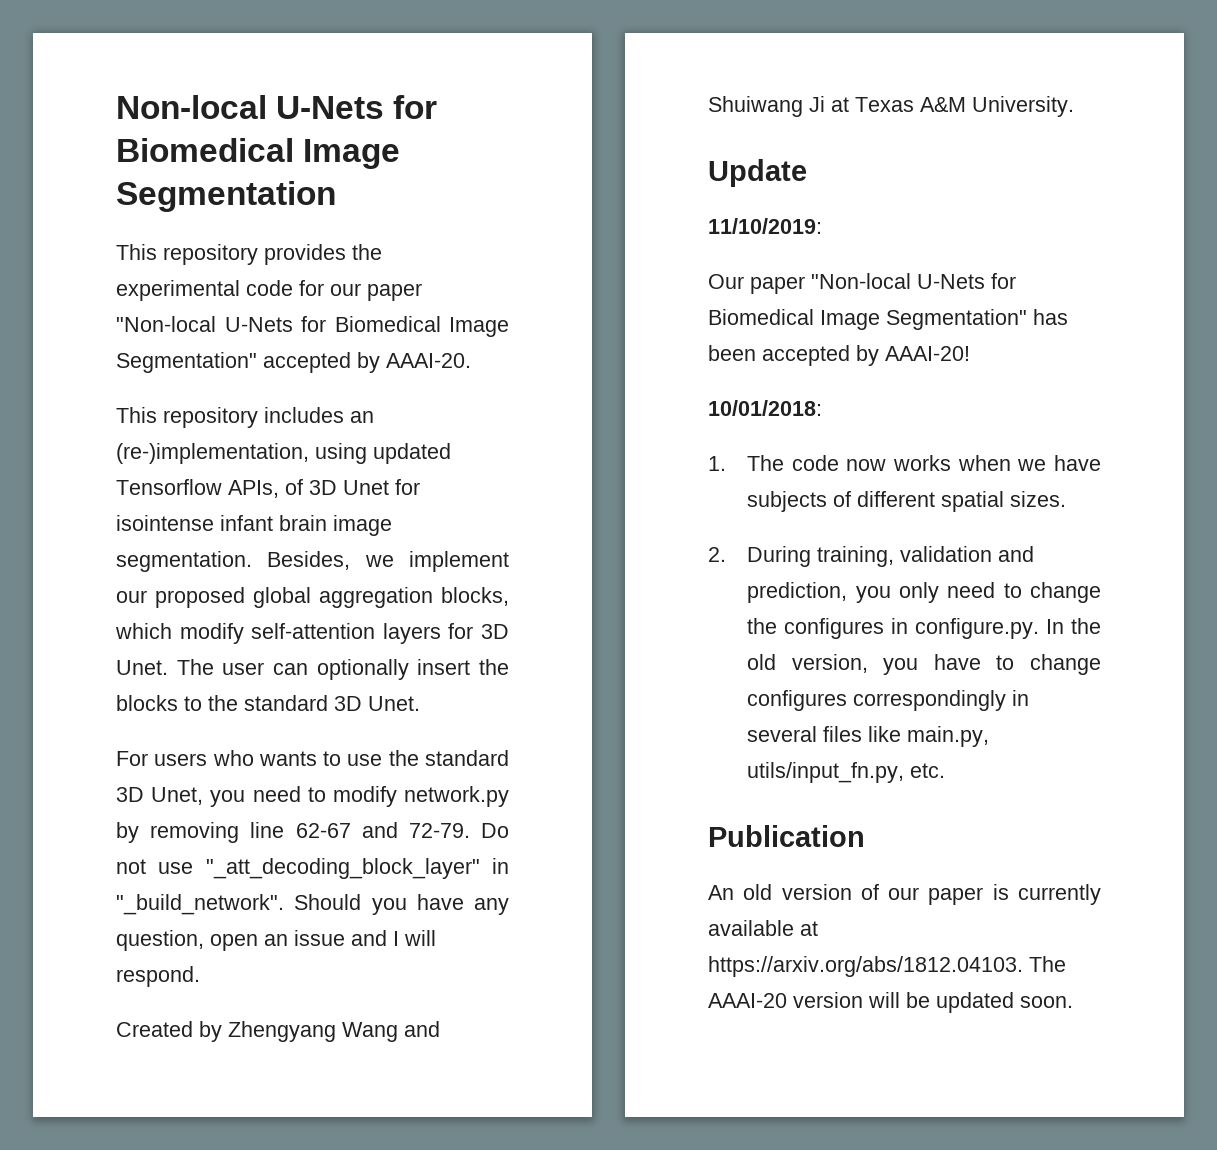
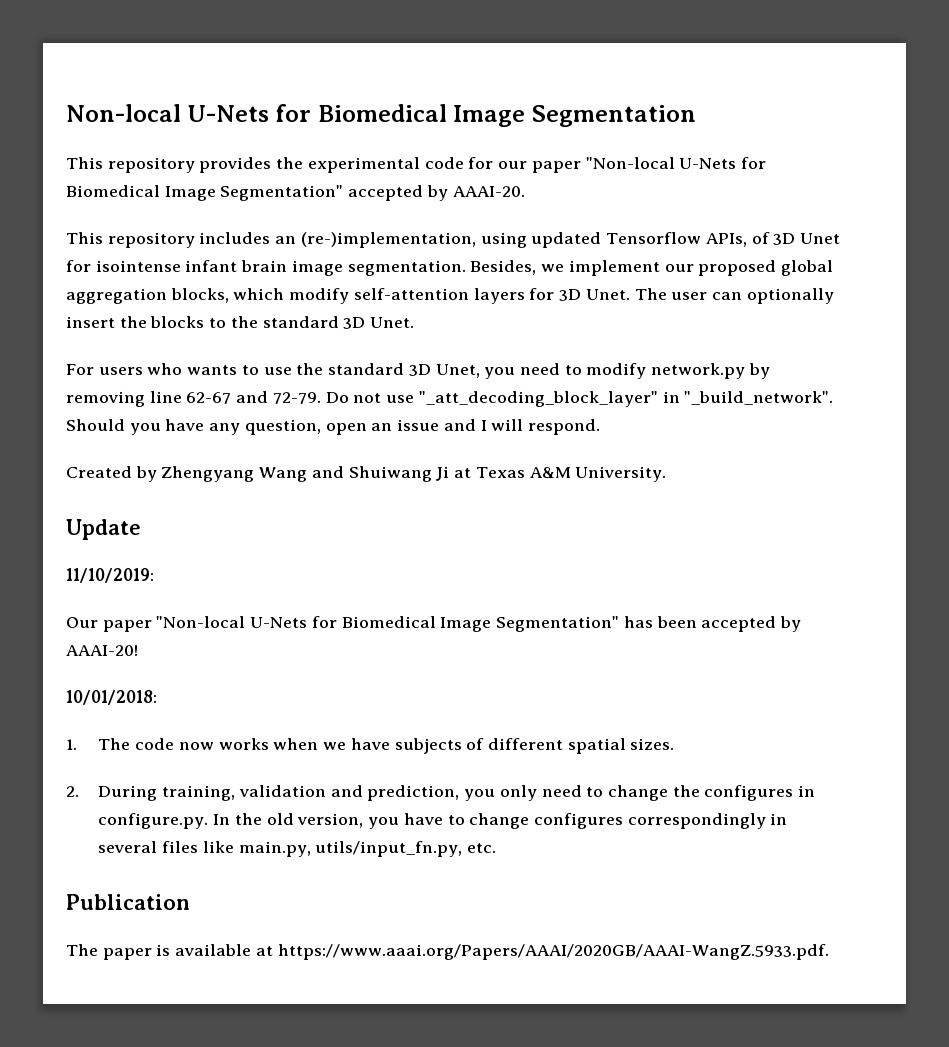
[708,884,920,900] An old version of our -> [66,944,98,956] The
[1018,884,1101,905] currently -> (171, 950) none
[708,956,1066,977] [708,992,1073,1013] https://arxiv.org/abs/1812.04103. The AAAI-20 version will be updated soon. -> [277,944,829,960] https://www.aaai.org/Papers/AAAI/2020GB/AAAI-WangZ.5933.pdf.

